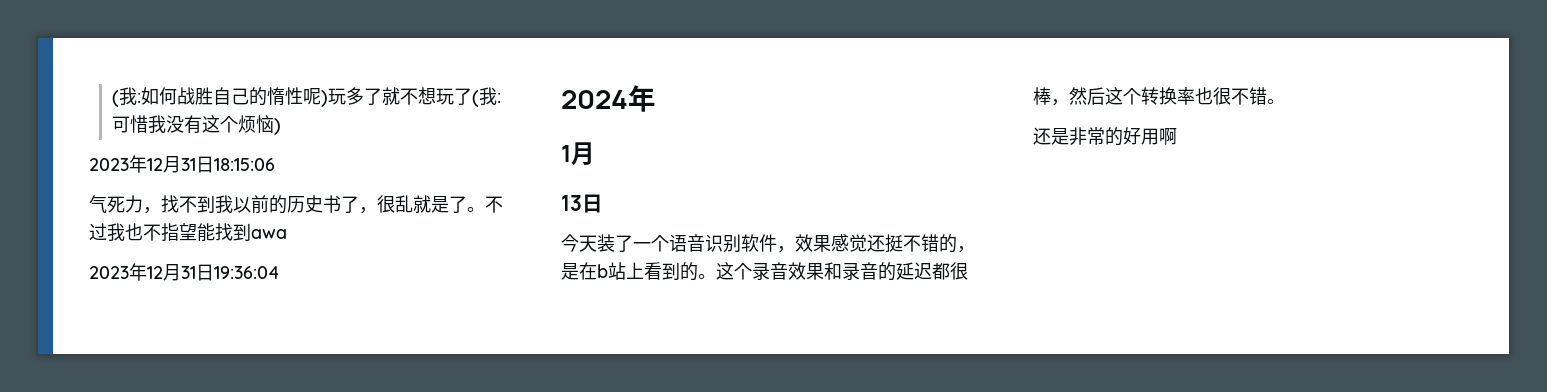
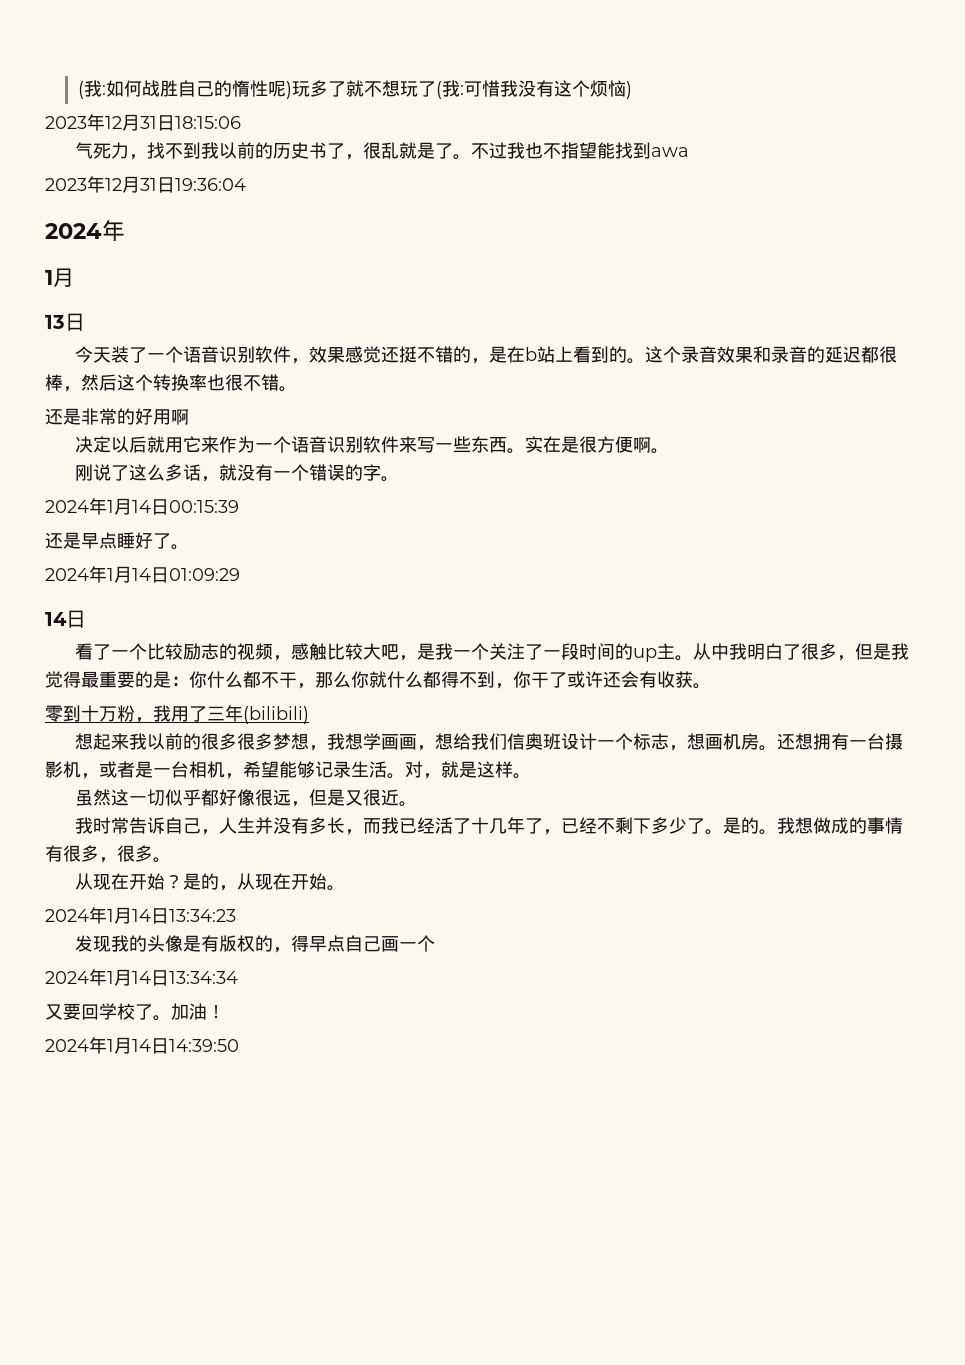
(1177, 136) none -> [75,436,670,454] [75,464,400,482] [45,498,239,515] [45,532,189,550] [45,566,240,583] [45,610,86,628] [75,643,910,662] [45,671,711,689] [45,705,309,724] [75,733,904,751] [45,761,531,779] [75,789,418,807] [75,817,904,835] [45,845,171,863] [75,873,346,891] [45,907,236,924] [75,935,436,953] [45,969,238,986] [45,1003,225,1021] [45,1037,239,1054] // 决定以后就用它来作为一个语音识别软件来写一些东西。实在是很方便啊。 // 刚说了这么多话，就没有一个错误的字。 // 2024年1月14日00:15:39 // 还是早点睡好了。 // 2024年1月14日01:09:29 // 14日 // 看了一个比较励志的视频，感触比较大吧，是我一个关注了一段时间的up主。从中我明白了很多，但是我觉得最重要的是：你什么都不干，那么你就什么都得不到，你干了或许还会有收获。 // 零到十万粉，我用了三年(bilibili) // 想起来我以前的很多很多梦想，我想学画画，想给我们信奥班设计一个标志，想画机房。还想拥有一台摄影机，或者是一台相机，希望能够记录生活。对，就是这样。 // 虽然这一切似乎都好像很远，但是又很近。 // 我时常告诉自己，人生并没有多长，而我已经活了十几年了，已经不剩下多少了。是的。我想做成的事情有很多，很多。 // 从现在开始？是的，从现在开始。 // 2024年1月14日13:34:23 // 发现我的头像是有版权的，得早点自己画一个 // 2024年1月14日13:34:34 // 又要回学校了。加油！ // 2024年1月14日14:39:50

